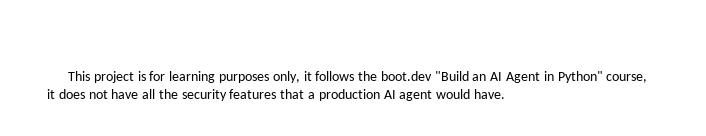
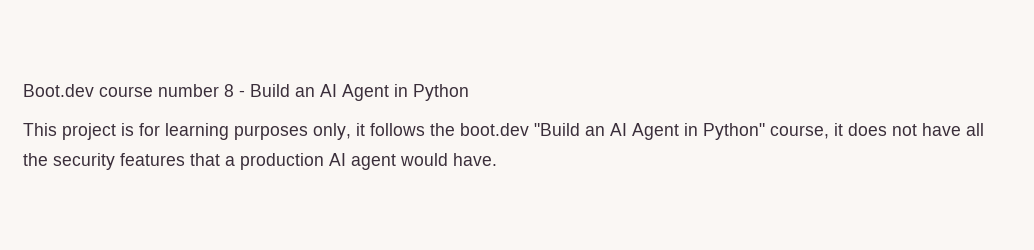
(68, 76) none -> [23,84,469,101] Boot.dev course number 8 - Build an AI Agent in Python //

